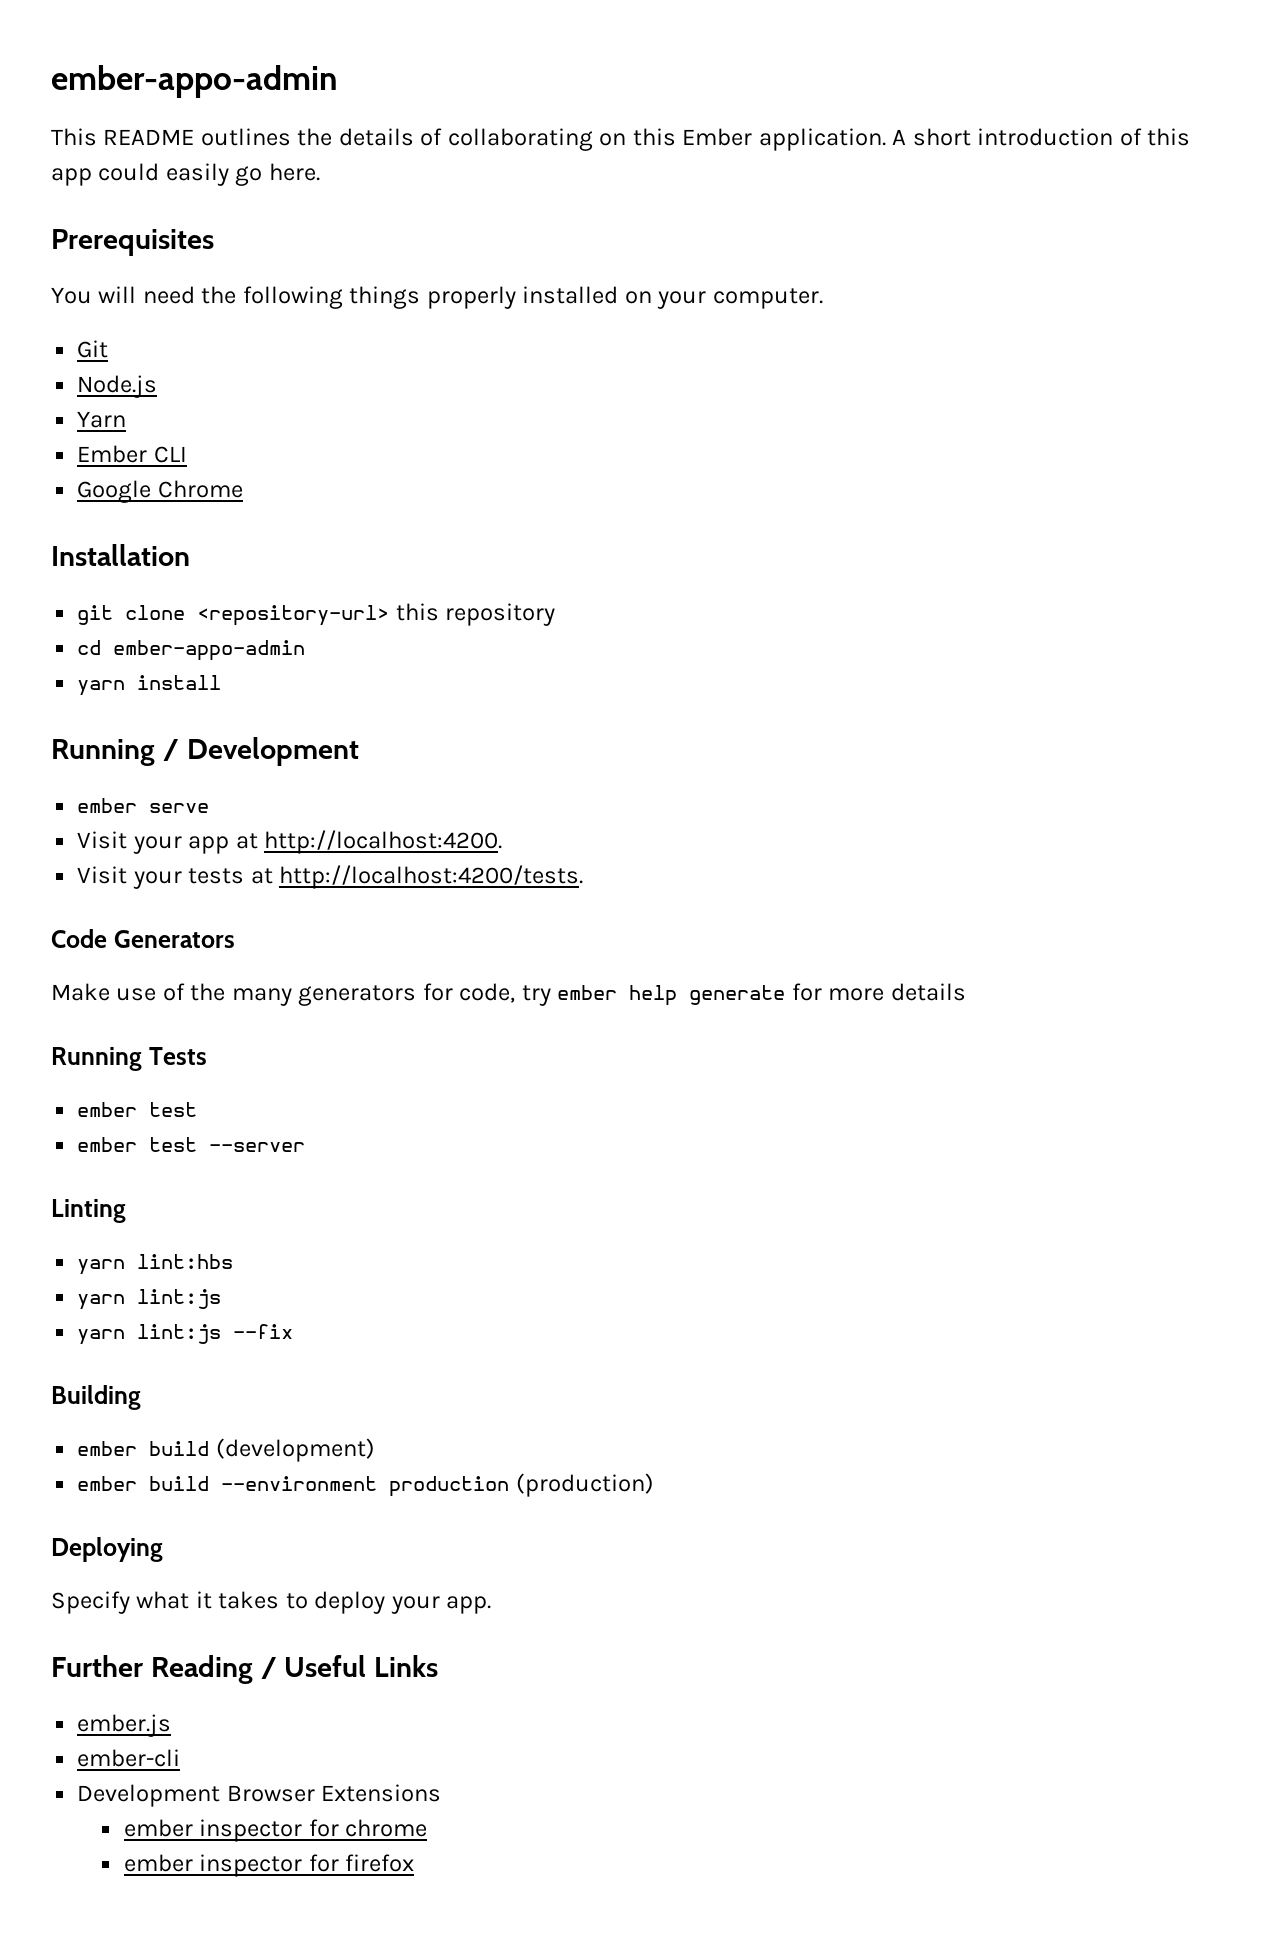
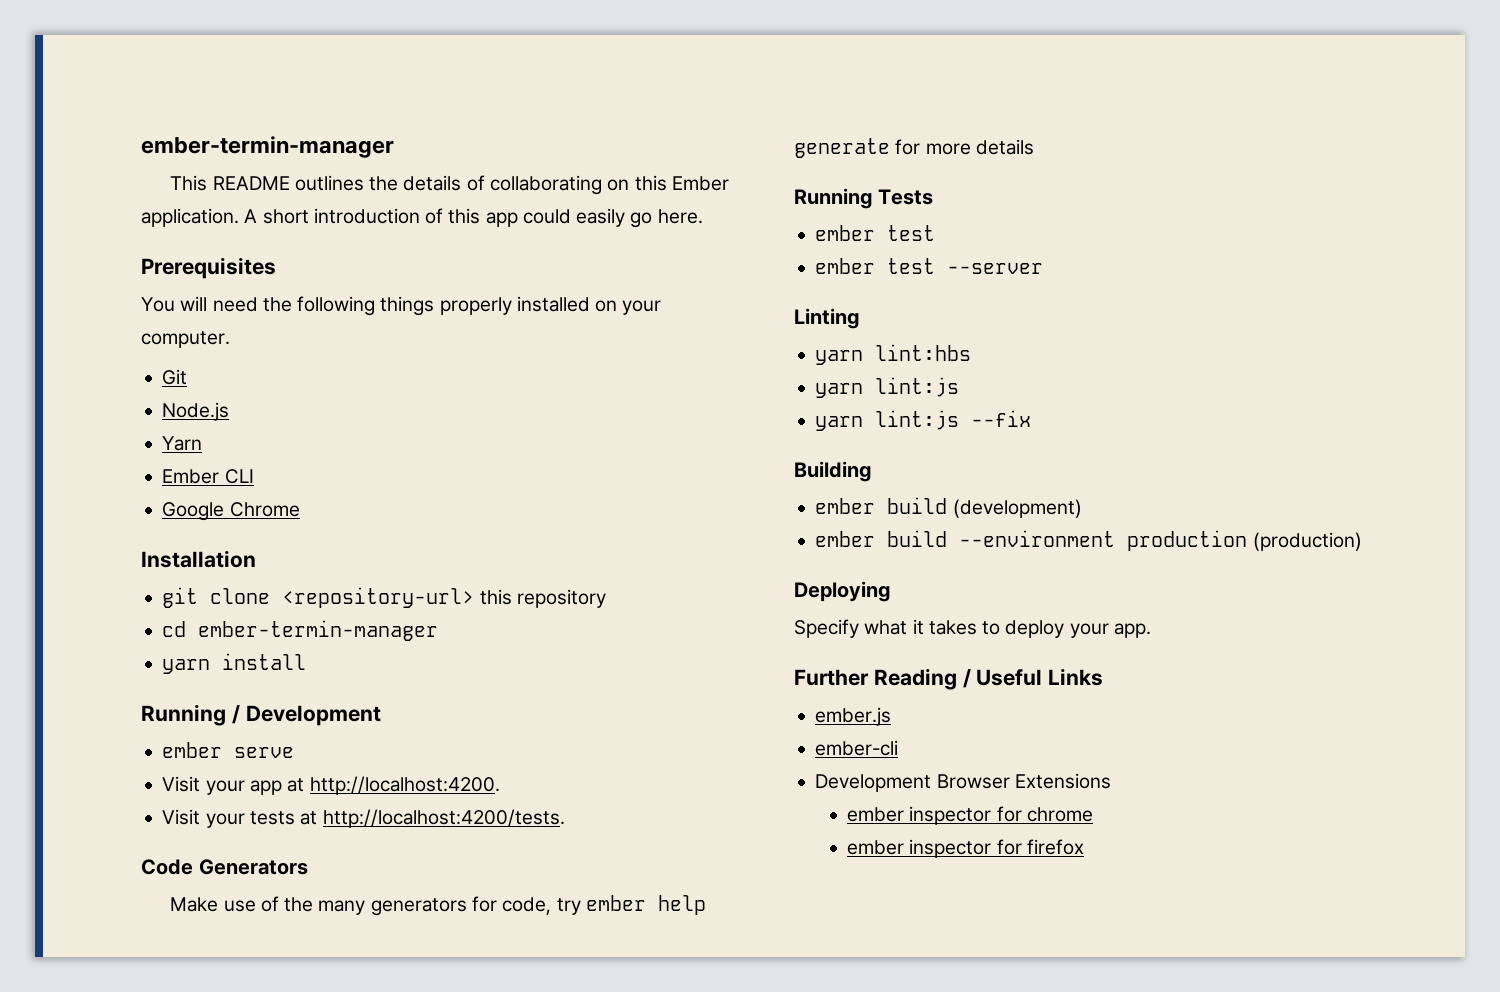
[51,65,337,98] ember-appo-admin -> [141,136,394,158] ember-termin-manager
[113,640,306,661] ember-appo-admin -> [198,620,439,641] ember-termin-manager

